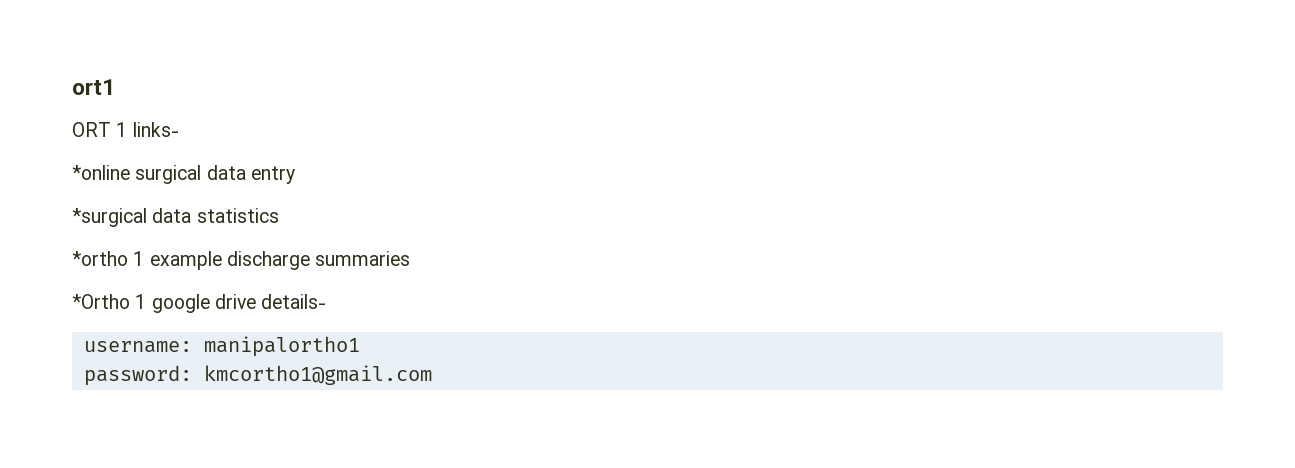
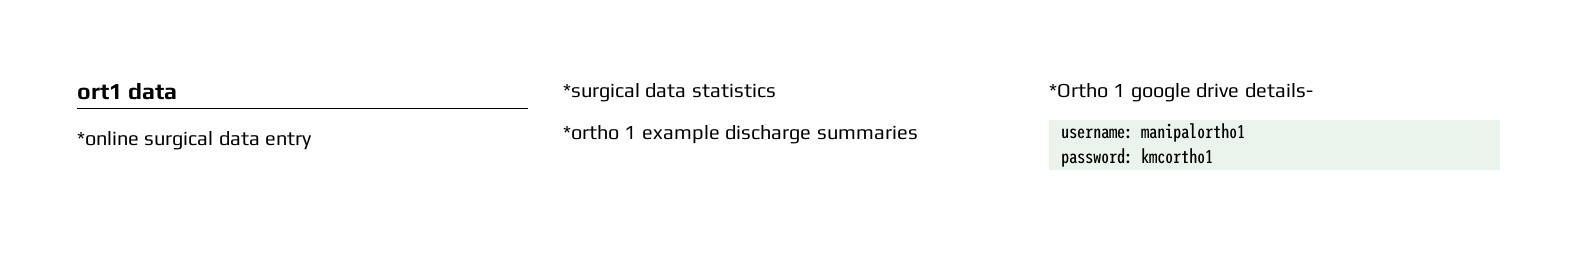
[72,122,179,137] // ORT 1 links- -> [128,82,178,100] data
[203,365,432,385] kmcortho1@gmail.com -> [1141,148,1213,164] kmcortho1

